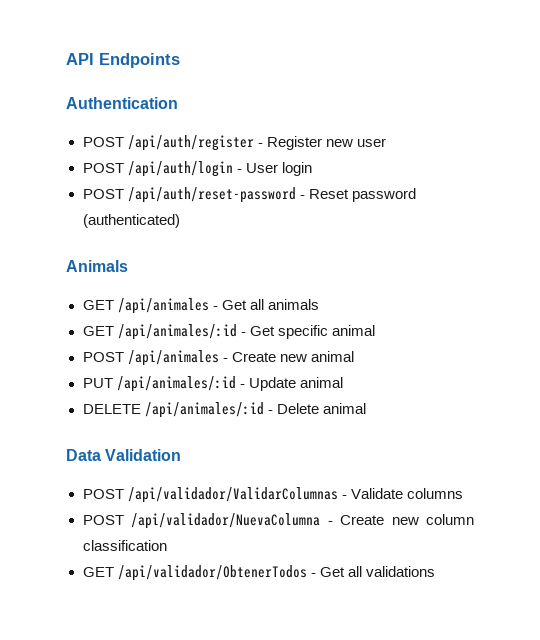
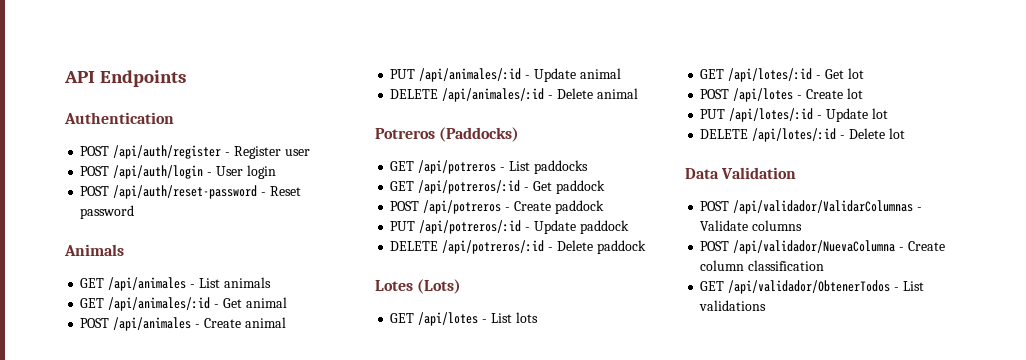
[325,139,353,147] new -> (281, 152) none
[82,214,180,228] (authenticated) -> (135, 212) none
[221,299,264,310] Get all -> [198,278,220,288] List
[277,325,328,339] specific -> (242, 303) none
[279,354,307,362] new -> (241, 323) none
(366, 408) none -> [375,127,520,142] [390,160,588,174] [390,180,605,194] [390,200,604,214] [390,220,629,234] [390,240,646,254] [375,279,462,294] [390,312,538,326] [700,68,864,82] [700,88,863,102] [700,108,888,122] [700,128,905,142] // Potreros (Paddocks) // GET /api/potreros - List paddocks // GET /api/potreros/:id - Get paddock // POST /api/potreros - Create paddock // PUT /api/potreros/:id - Update paddock // DELETE /api/potreros/:id - Delete paddock // Lotes (Lots) // GET /api/lotes - List lots // GET /api/lotes/:id - Get lot // POST /api/lotes - Create lot // PUT /api/lotes/:id - Update lot // DELETE /api/lotes/:id - Delete lot
[391,517,419,525] new -> (945, 246) none
[319,566,362,577] Get all -> [902,281,924,291] List

